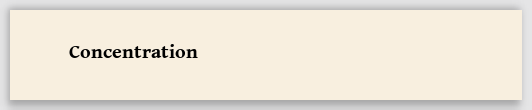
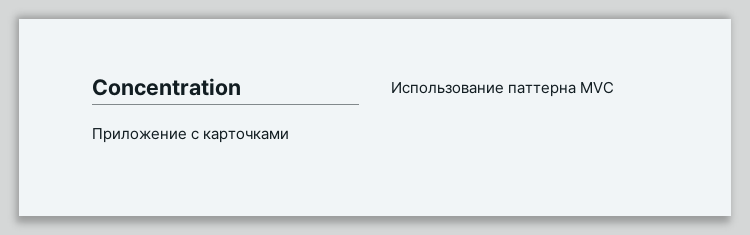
(198, 51) none -> [92,128,290,143] [391,81,615,97] // Приложение с карточками Использование паттерна MVC

